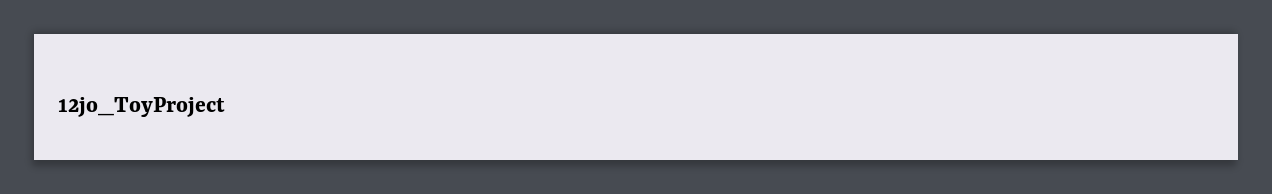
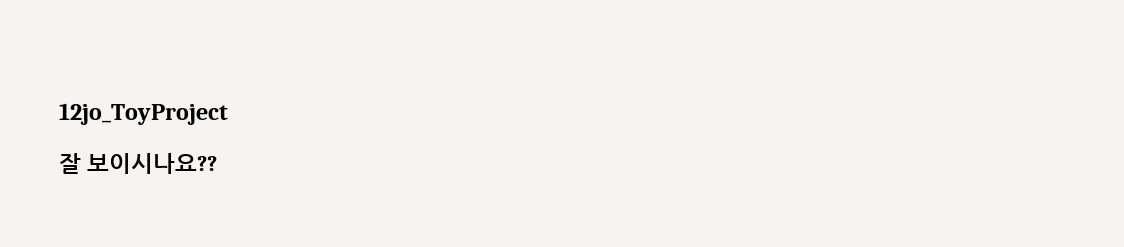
(225, 107) none -> [59,153,218,174] // 잘 보이시나요??

